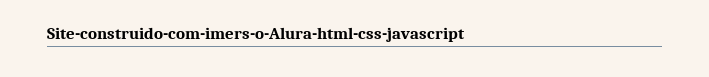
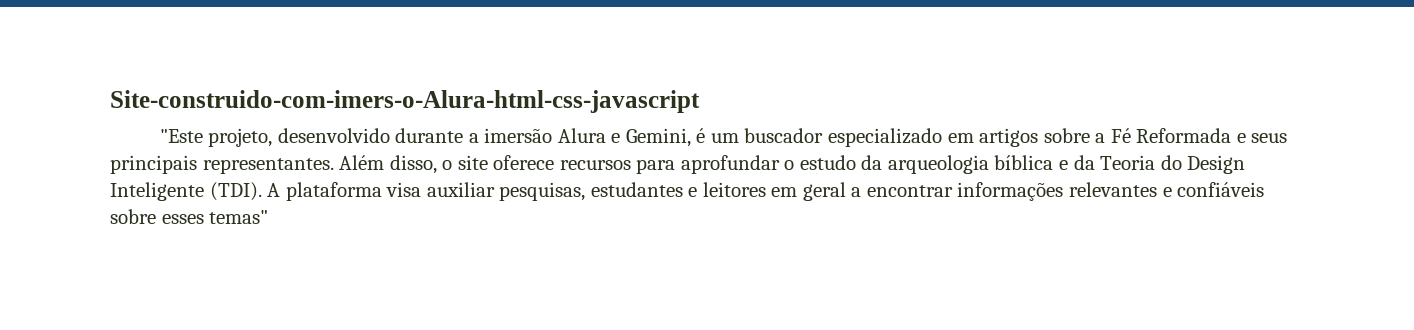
(465, 34) none -> [159,128,1288,147] [110,155,1246,174] [110,182,1265,201] [110,209,269,224] // "Este projeto, desenvolvido durante a imersão Alura e Gemini, é um buscador especializado em artigos sobre a Fé Reformada e seus principais representantes. Além disso, o site oferece recursos para aprofundar o estudo da arqueologia bíblica e da Teoria do Design Inteligente (TDI). A plataforma visa auxiliar pesquisas, estudantes e leitores em geral a encontrar informações relevantes e confiáveis sobre esses temas"

